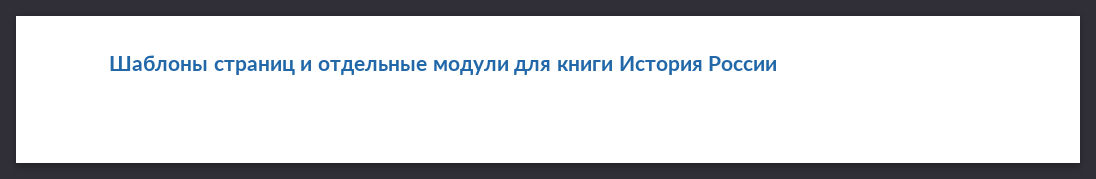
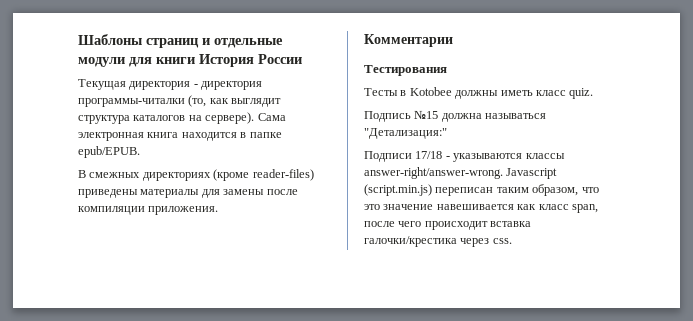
(778, 63) none -> [78,79,263,90] [78,95,282,107] [78,112,286,124] [78,132,282,141] [78,146,140,158] [78,169,314,181] [78,189,298,198] [78,206,219,215] [364,34,453,47] [364,65,447,76] [364,87,594,99] [364,110,547,122] [364,128,447,139] [364,151,565,162] [364,167,558,179] [364,184,599,196] [364,204,598,213] [364,221,532,230] [364,236,512,247] // Текущая директория - директория программы-читалки (то, как выглядит структура каталогов на сервере). Сама электронная книга находится в папке epub/EPUB. // В смежных директориях (кроме reader-files) приведены материалы для замены после компиляции приложения. // Комментарии // Тестирования // Тесты в Kotobee должны иметь класс quiz. // Подпись №15 должна называться "Детализация:" // Подписи 17/18 - указываются классы answer-right/answer-wrong. Javascript (script.min.js) переписан таким образом, что это значение навешивается как класс span, после чего происходит вставка галочки/крестика через css.

